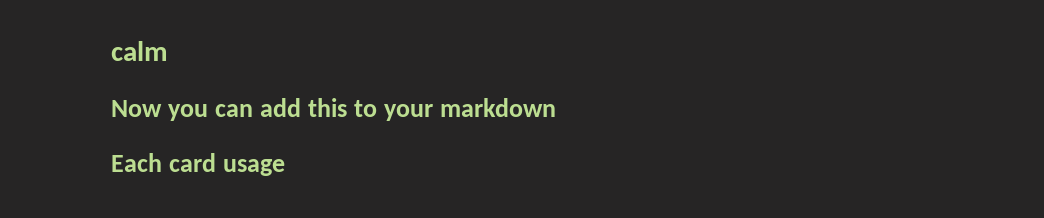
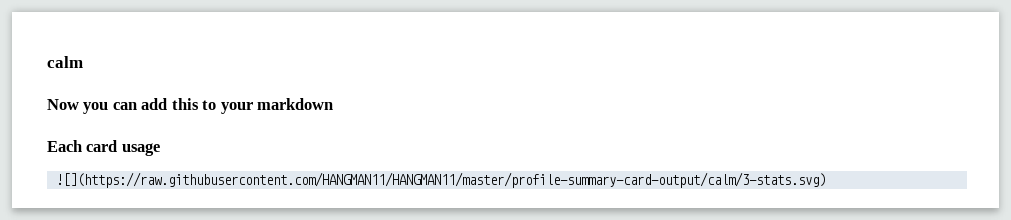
(286, 167) none -> [56,172,827,188] // ![](https://raw.githubusercontent.com/HANGMAN11/HANGMAN11/master/profile-summary-card-output/calm/3-stats.svg)

